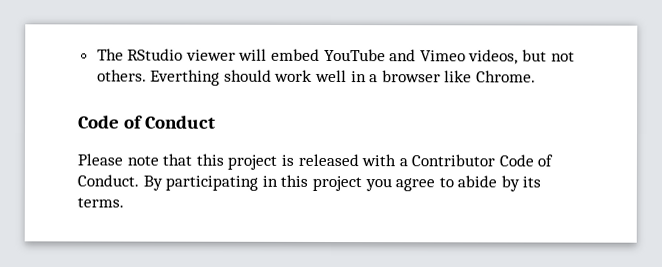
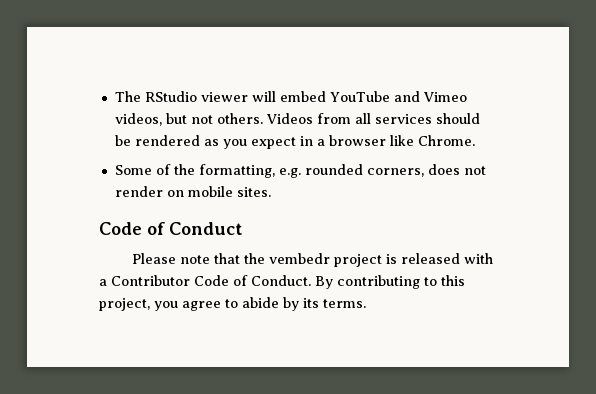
[150,69,348,86] Everthing should work well -> [265,113,480,124] [114,135,296,149] Videos from all services should be rendered as you expect
(537, 76) none -> [114,164,486,178] [114,186,271,197] // Some of the formatting, e.g. rounded corners, does not render on mobile sites.
[195,153,224,166] this -> [244,253,331,264] the vembedr
[165,174,362,192] participating in this project -> [337,275,465,289] [99,298,150,311] contributing to this project,

